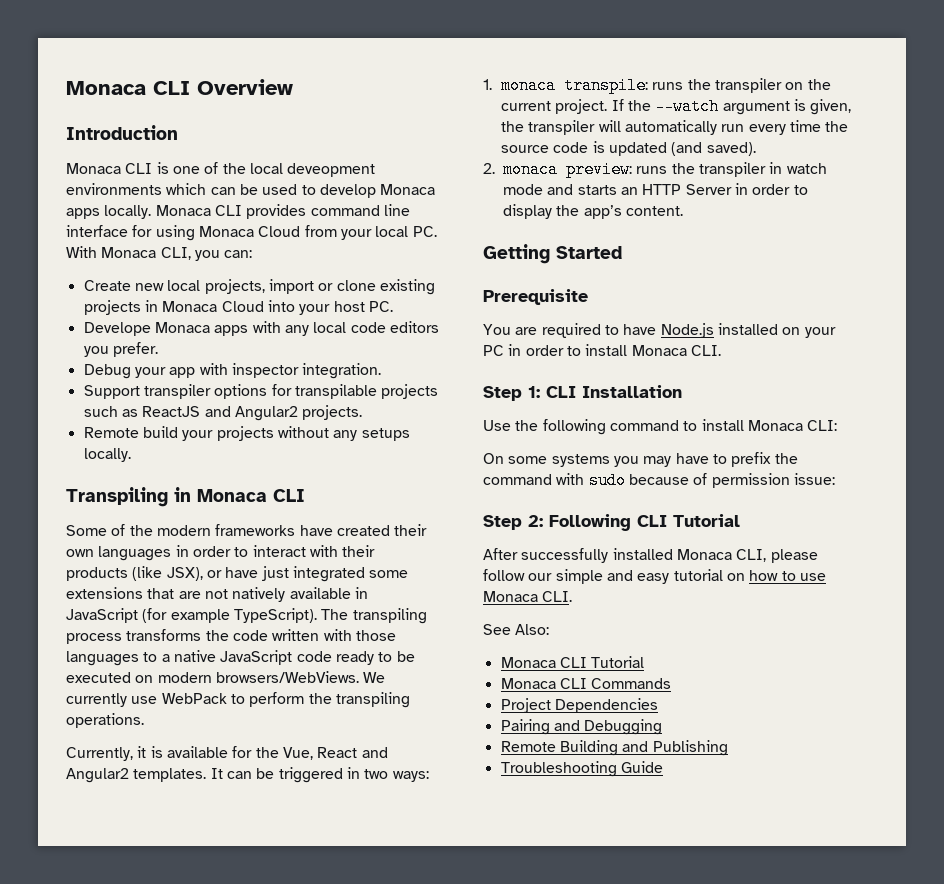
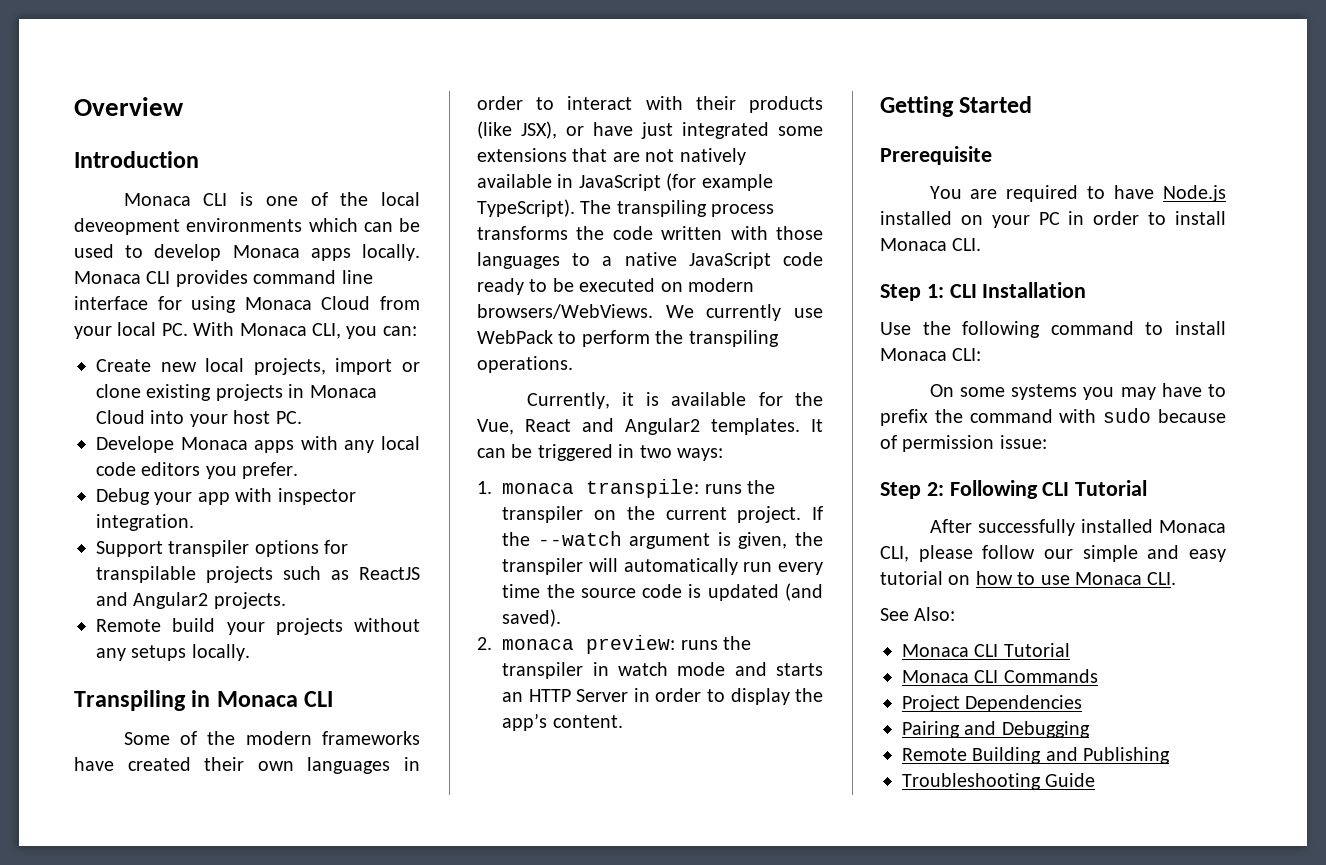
[66,81,190,95] Monaca CLI -> (74, 106) none

